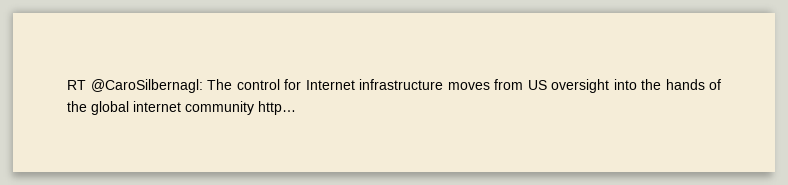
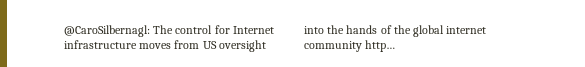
[67,80,86,90] RT -> (64, 31) none

